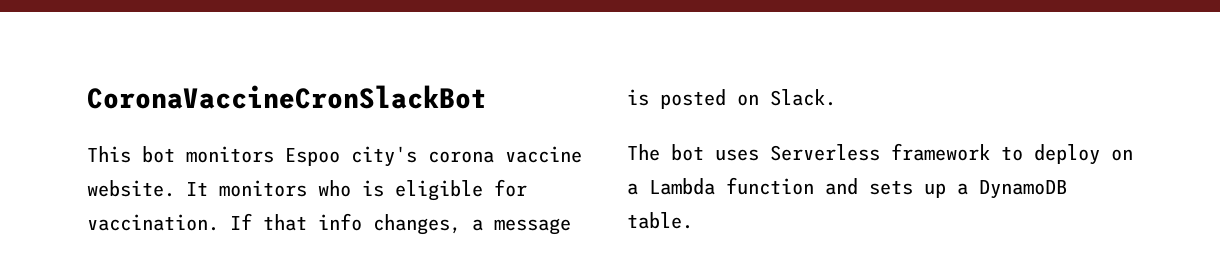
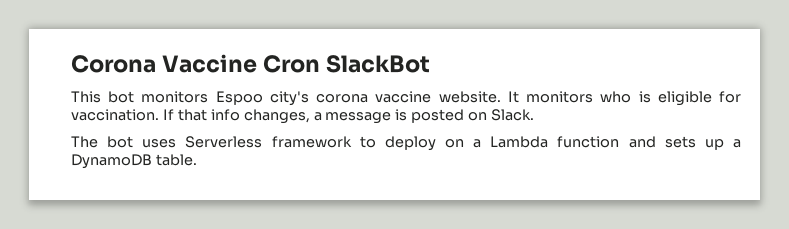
[87,85,487,109] CoronaVaccineCronSlackBot -> [71,54,431,73] Corona Vaccine Cron SlackBot

